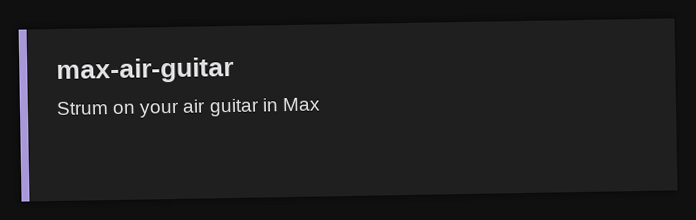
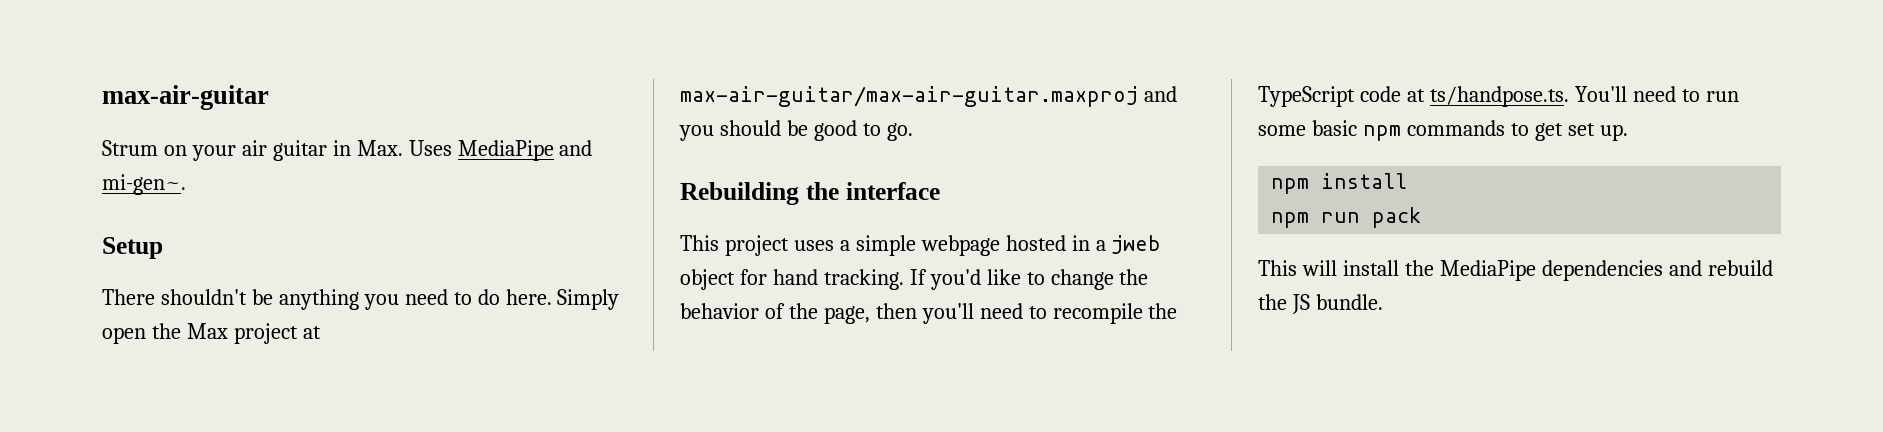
[281,97,321,112] Max -> [356,140,593,161] [102,174,186,195] [102,237,163,259] [102,289,620,310] [102,323,321,344] [680,86,1177,107] [679,120,913,141] [680,182,940,205] [680,235,1162,256] [680,269,1149,290] [680,303,1178,324] [1258,86,1739,107] [1258,120,1628,141] [1271,173,1408,194] [1271,207,1422,228] [1258,260,1773,281] [1258,294,1383,314] Max. Uses MediaPipe and mi-gen~. // Setup // There shouldn't be anything you need to do here. Simply open the Max project at max-air-guitar/max-air-guitar.maxproj and you should be good to go. // Rebuilding the interface // This project uses a simple webpage hosted in a jweb object for hand tracking. If you'd like to change the behavior of the page, then you'll need to recompile the TypeScript code at ts/handpose.ts. You'll need to run some basic npm commands to get set up. // npm install // npm run pack // This will install the MediaPipe dependencies and rebuild the JS bundle.

